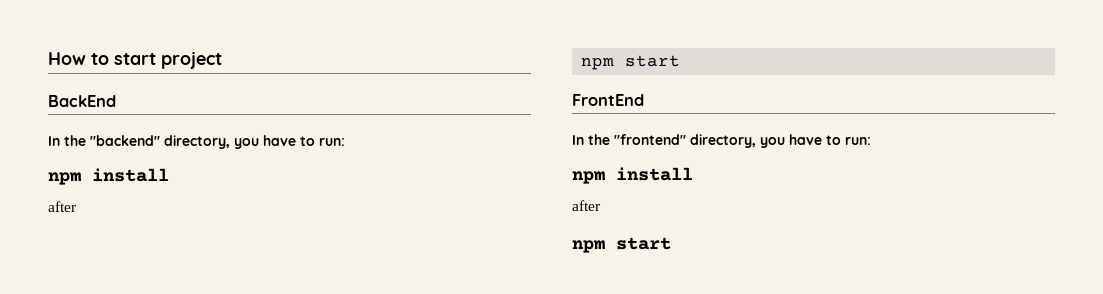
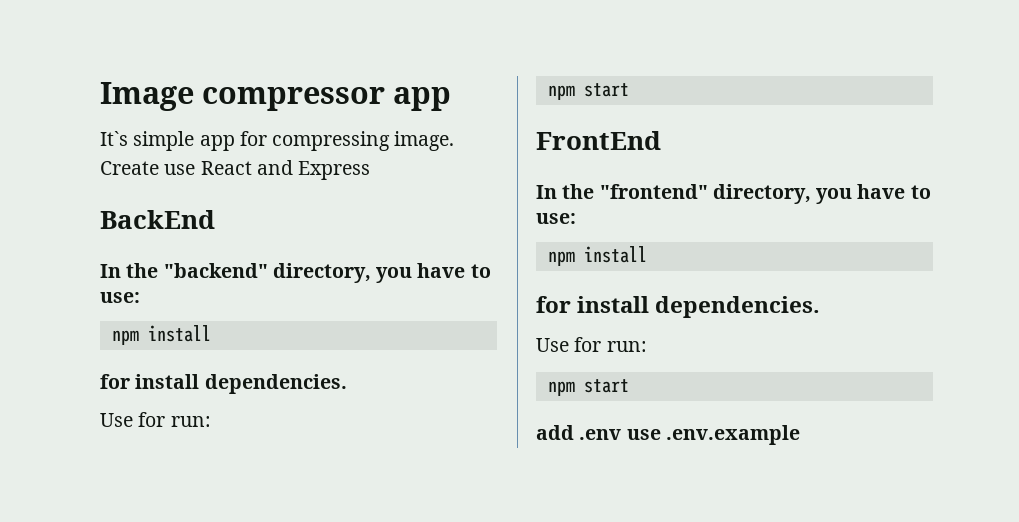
[48,51,222,69] How to start project -> [100,82,452,111] [100,131,455,151] [100,160,371,180] Image compressor app // It`s simple app for compressing image. Create use React and Express
[319,138,345,146] [48,168,169,185] [48,201,77,212] run: // npm install // after -> [100,292,140,303] [111,325,211,345] [100,374,347,394] [100,412,211,427] use: // npm install // for install dependencies. // Use for run:
[845,137,871,145] [572,167,693,184] [572,200,601,211] [572,237,671,253] run: // npm install // after // npm start -> [536,213,576,224] [547,246,647,266] [536,296,821,318] [536,337,647,352] [547,379,629,396] [536,425,800,445] use: // npm install // for install dependencies. // Use for run: // npm start // add .env use .env.example

